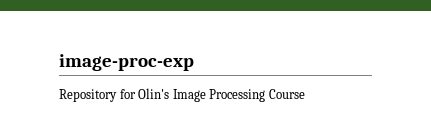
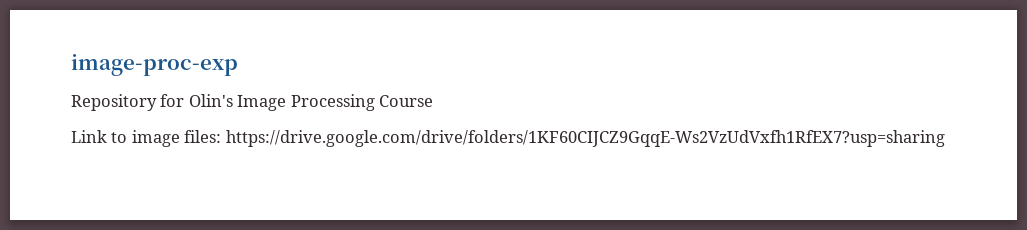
(305, 94) none -> [71,130,945,147] // Link to image files: https://drive.google.com/drive/folders/1KF60CIJCZ9GqqE-Ws2VzUdVxfh1RfEX7?usp=sharing

